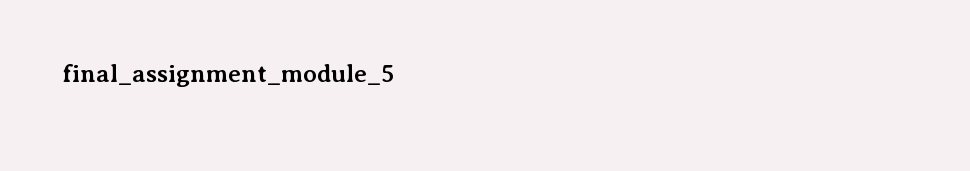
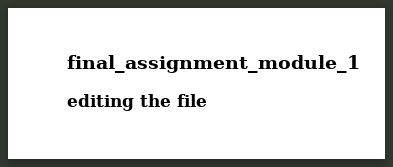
[62,64,394,87] final_assignment_module_5 -> [67,55,360,73] [67,94,207,111] final_assignment_module_1 // editing the file

